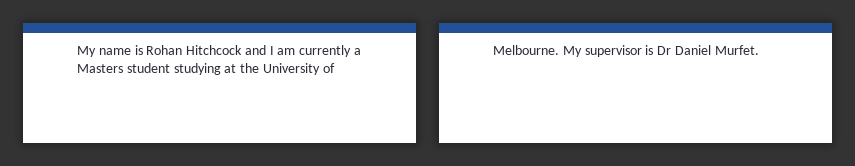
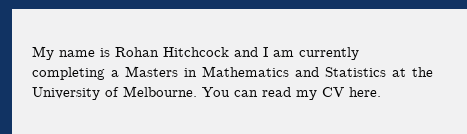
(352, 51) none -> [32,67,105,80] completing
[126,63,221,75] student studying -> [184,66,386,77] in Mathematics and Statistics
[562,45,759,57] My supervisor is Dr Daniel Murfet. -> [202,87,381,100] You can read my CV here.

